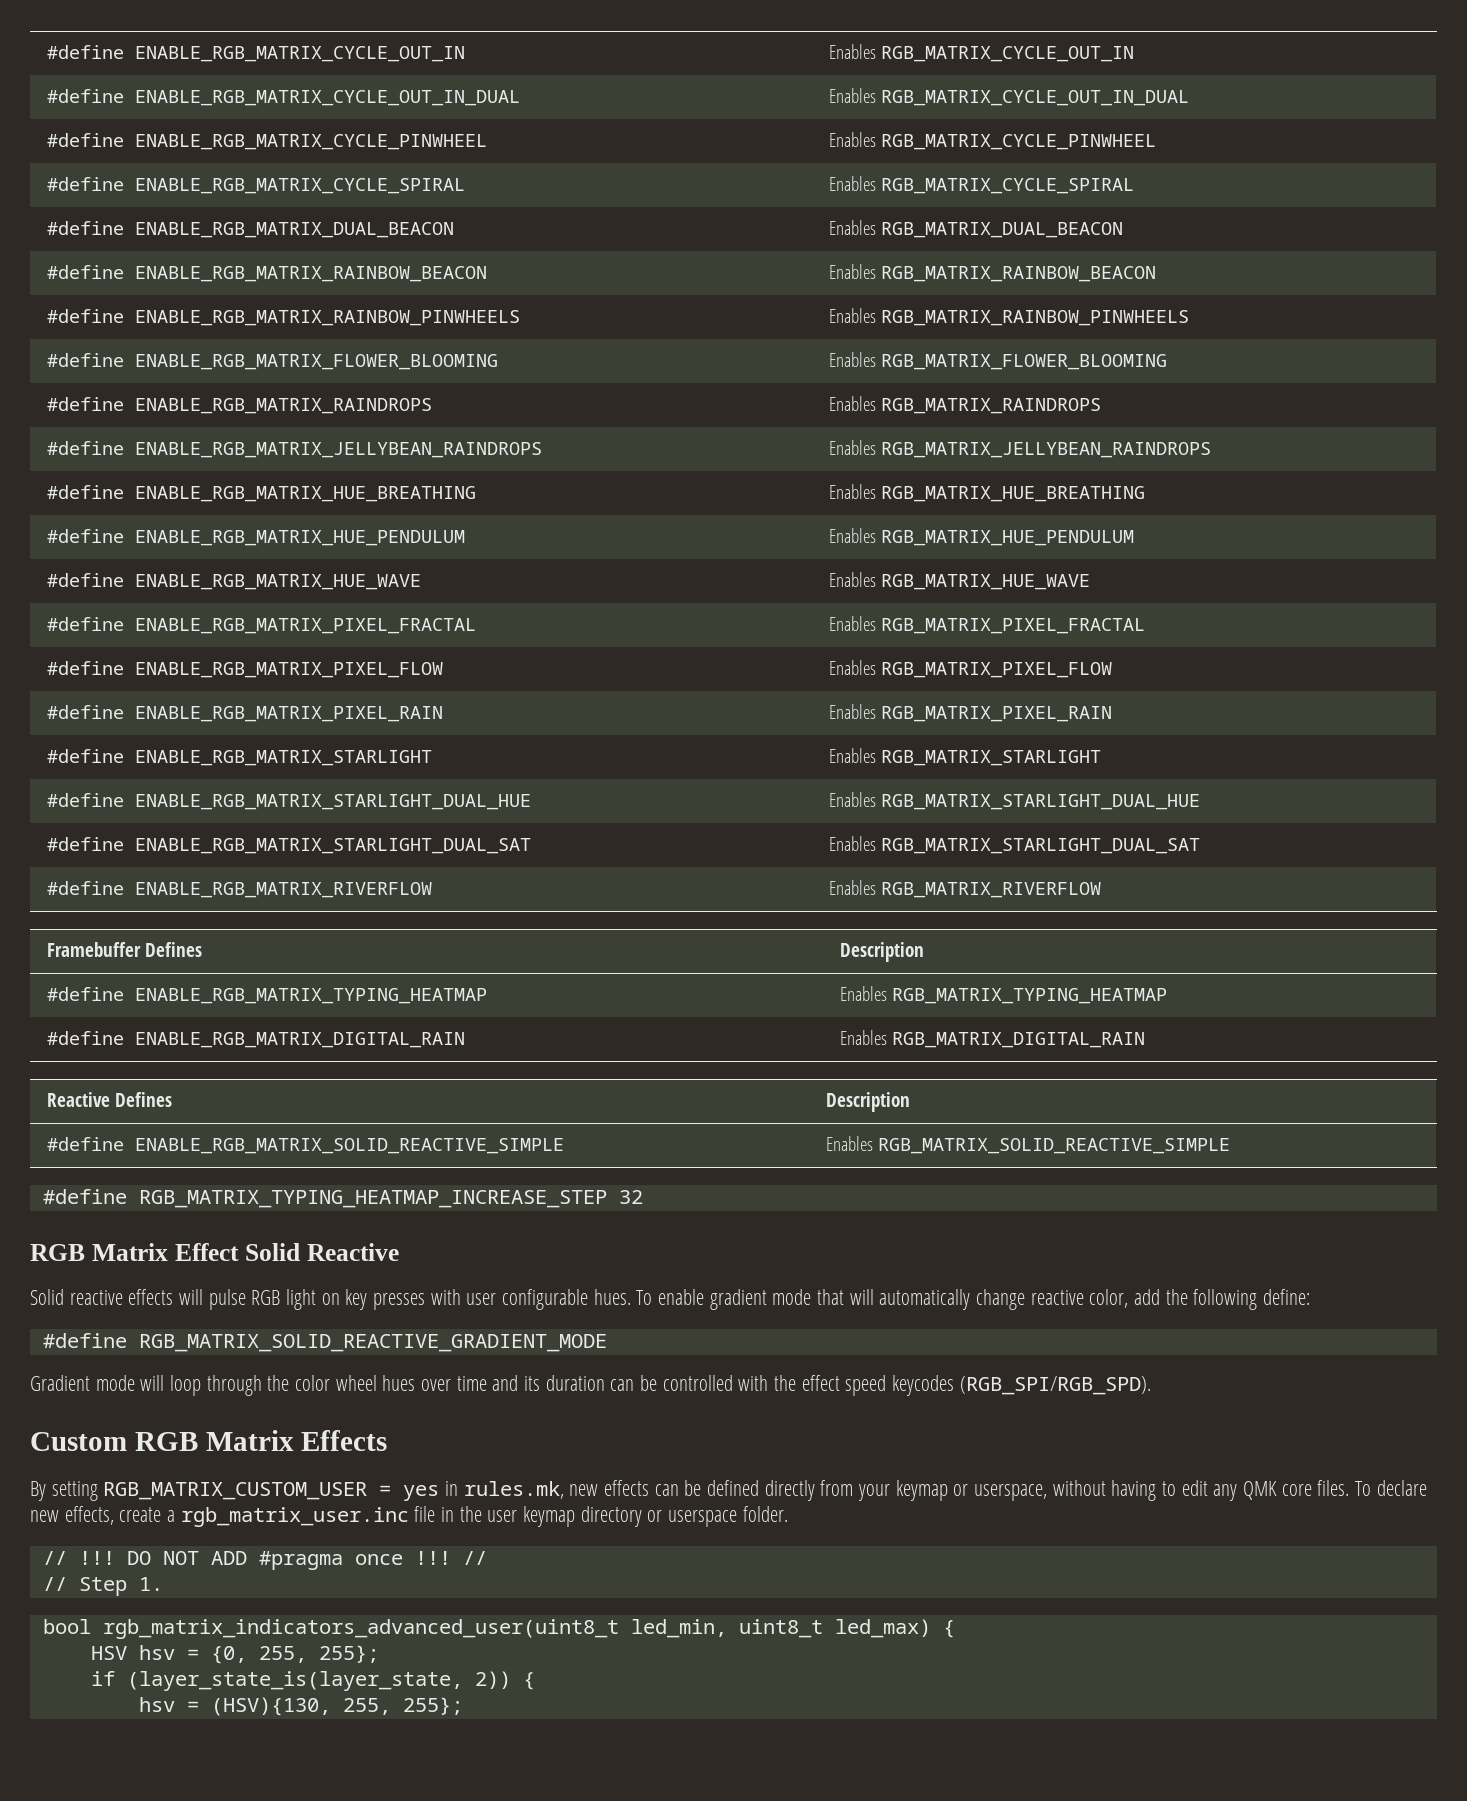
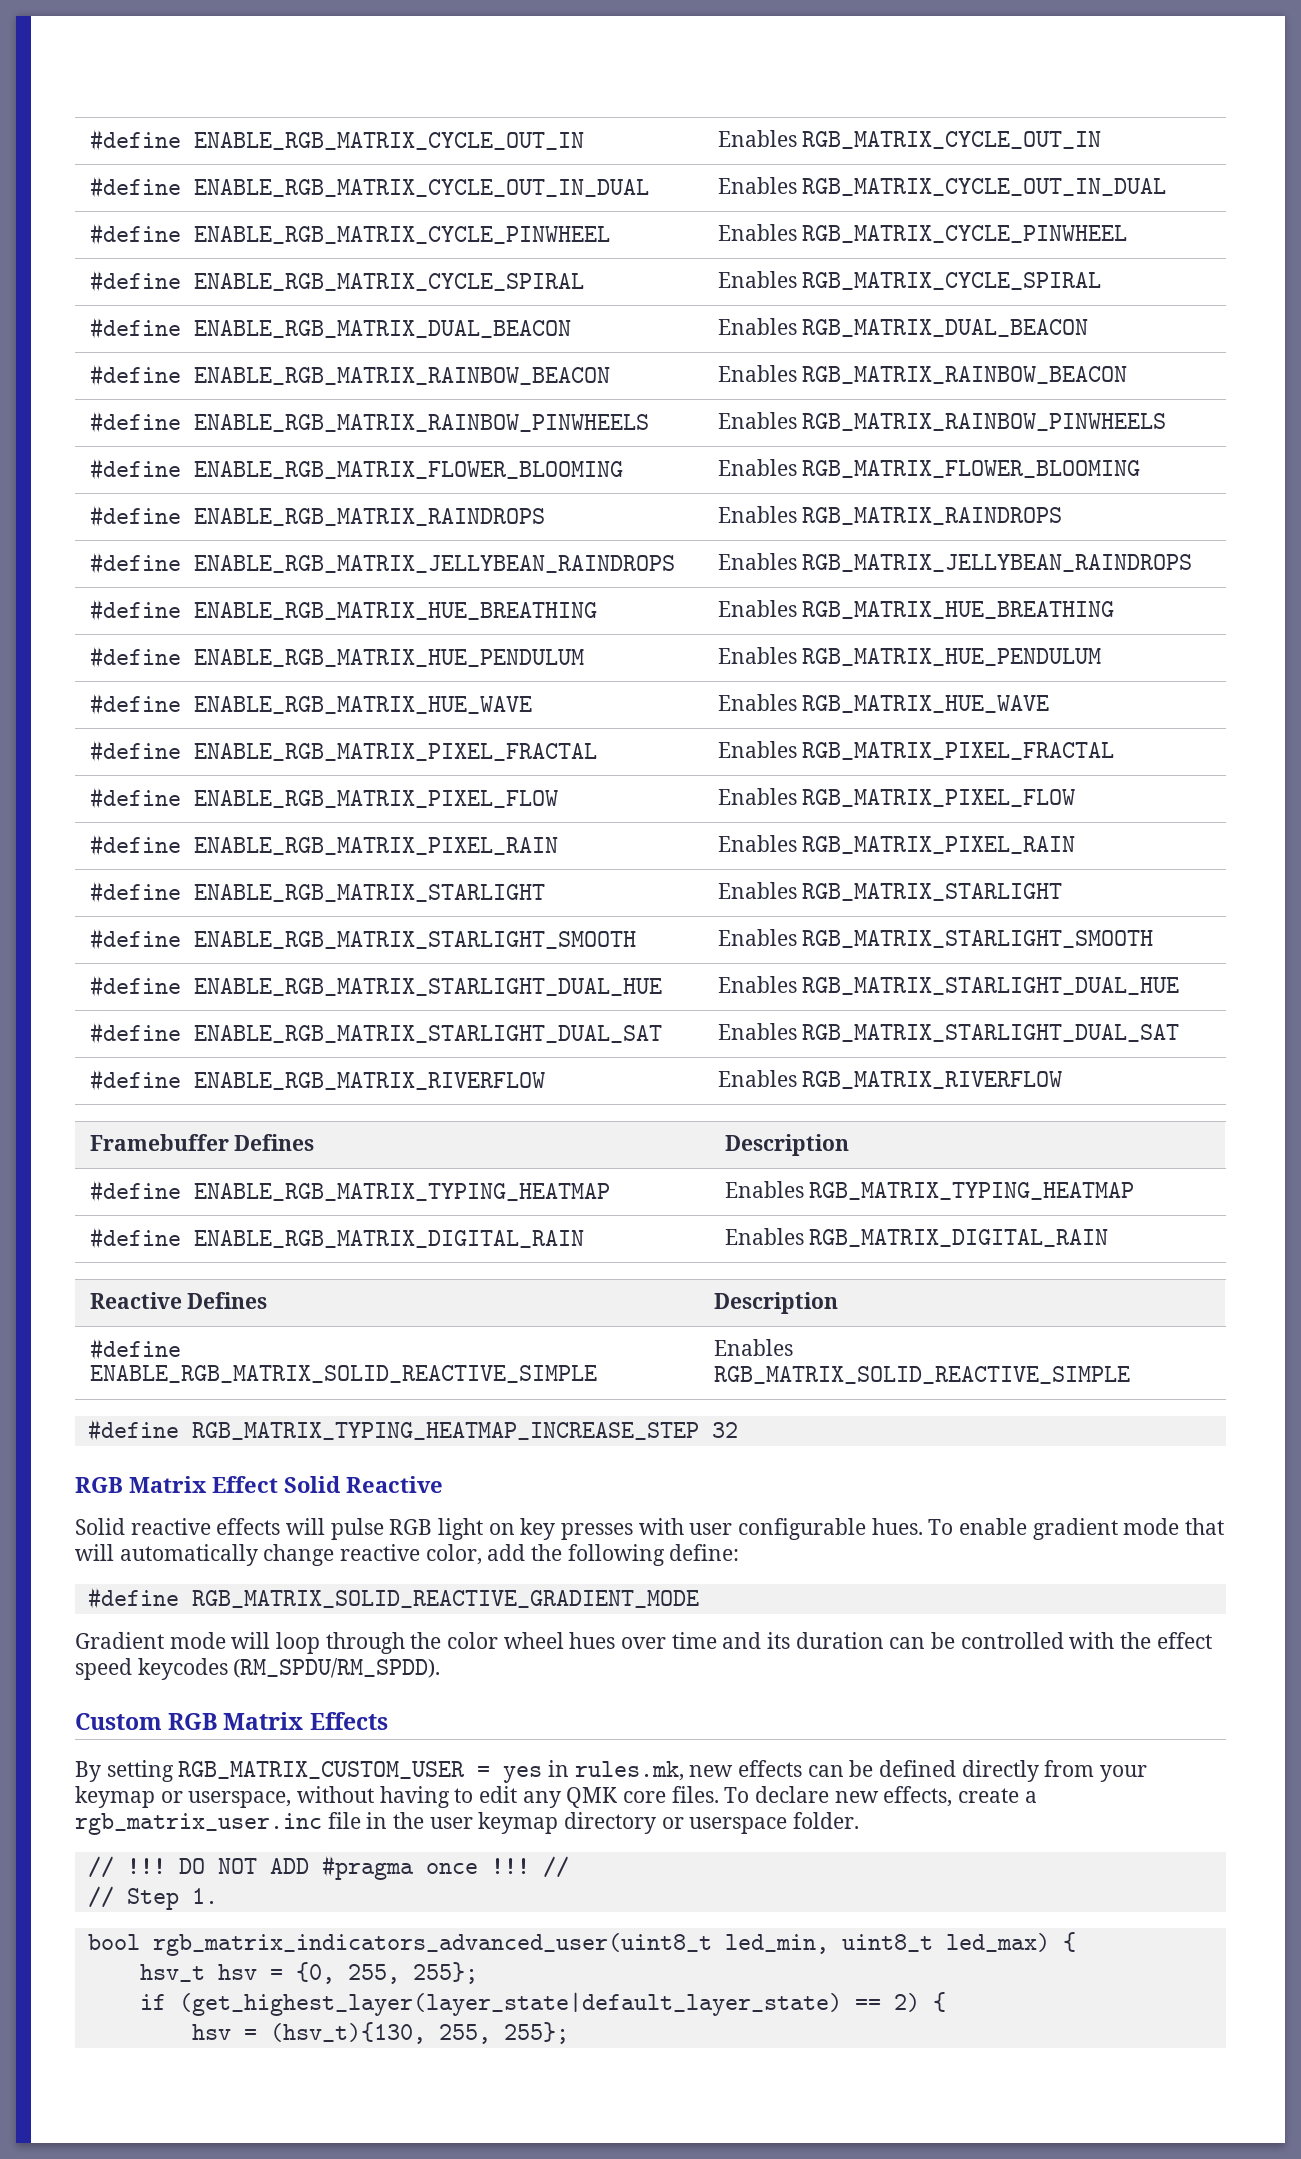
(1101, 758) none -> [89,928,636,950] [717,929,1154,948] // #define ENABLE_RGB_MATRIX_STARLIGHT_SMOOTH | Enables RGB_MATRIX_STARLIGHT_SMOOTH
[959,1376,1151,1395] (RGB_SPI/RGB_SPD). -> [233,1658,441,1678] (RM_SPDU/RM_SPDD).
[90,1646,127,1660] HSV -> [139,1964,205,1982] hsv_t
[126,1671,511,1691] (layer_state_is(layer_state, 2)) -> [178,1992,920,2016] (get_highest_layer(layer_state|default_layer_state) == 2)
[210,1697,331,1716] (HSV){130, -> [269,2022,426,2044] (hsv_t){130,

